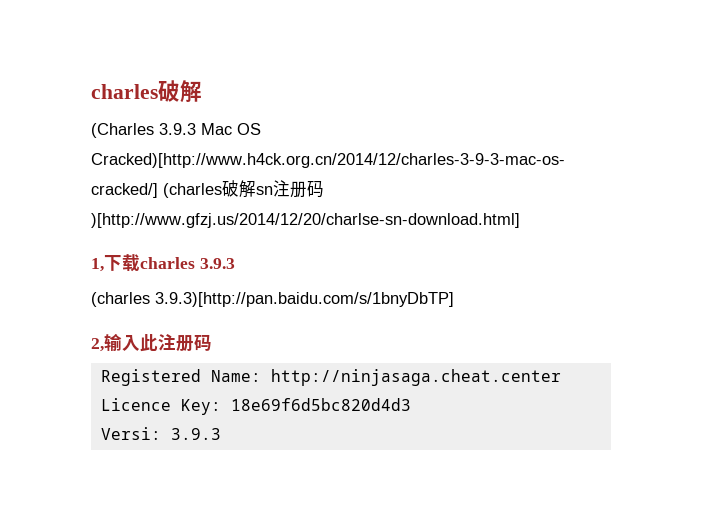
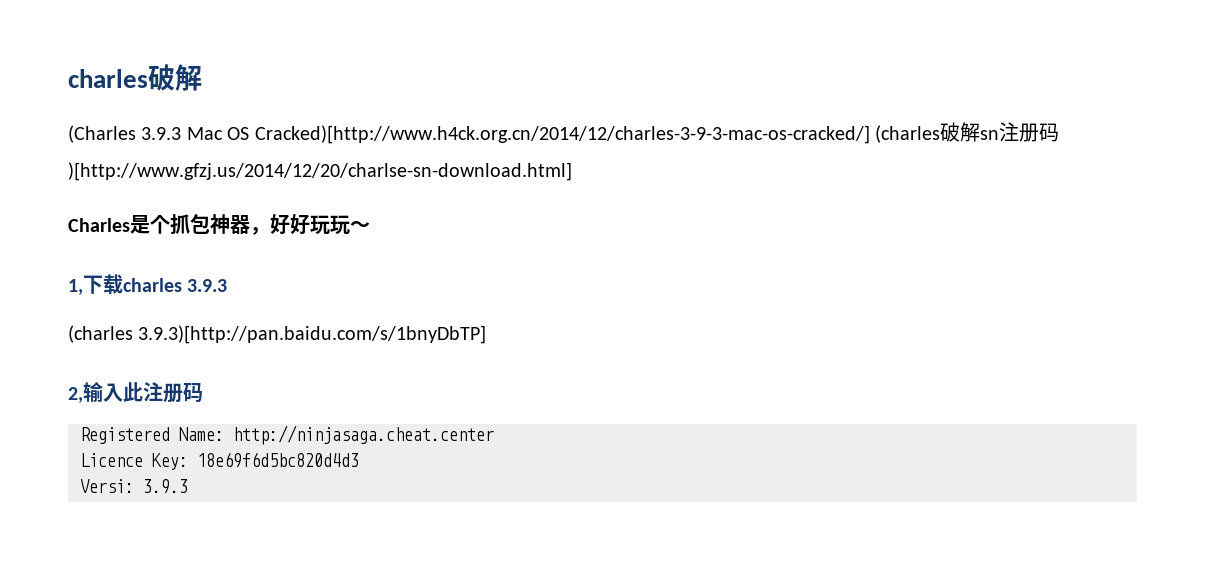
(520, 220) none -> [68,214,370,235] // Charles是个抓包神器，好好玩玩～

